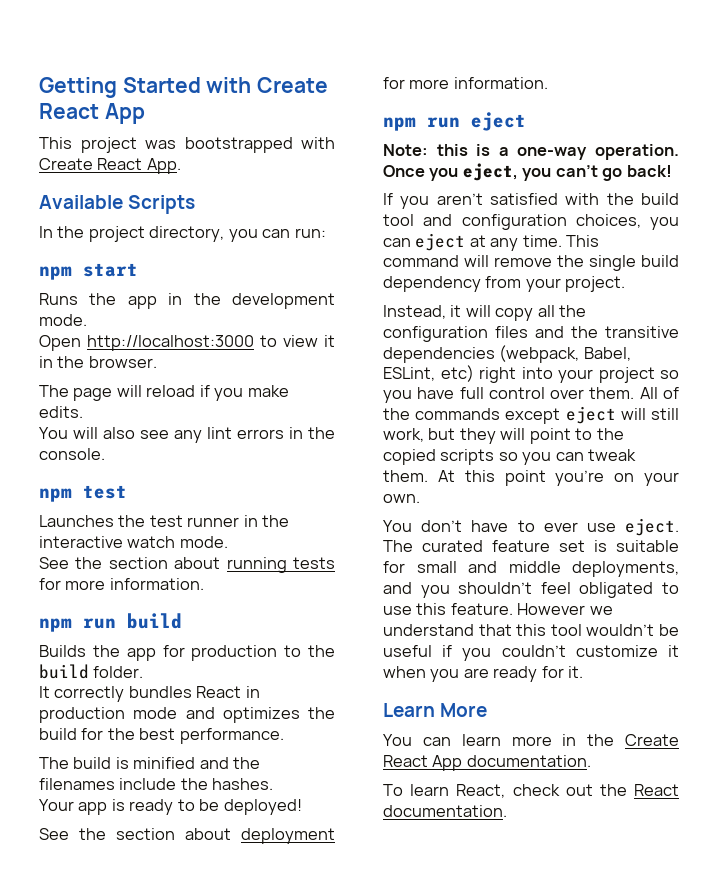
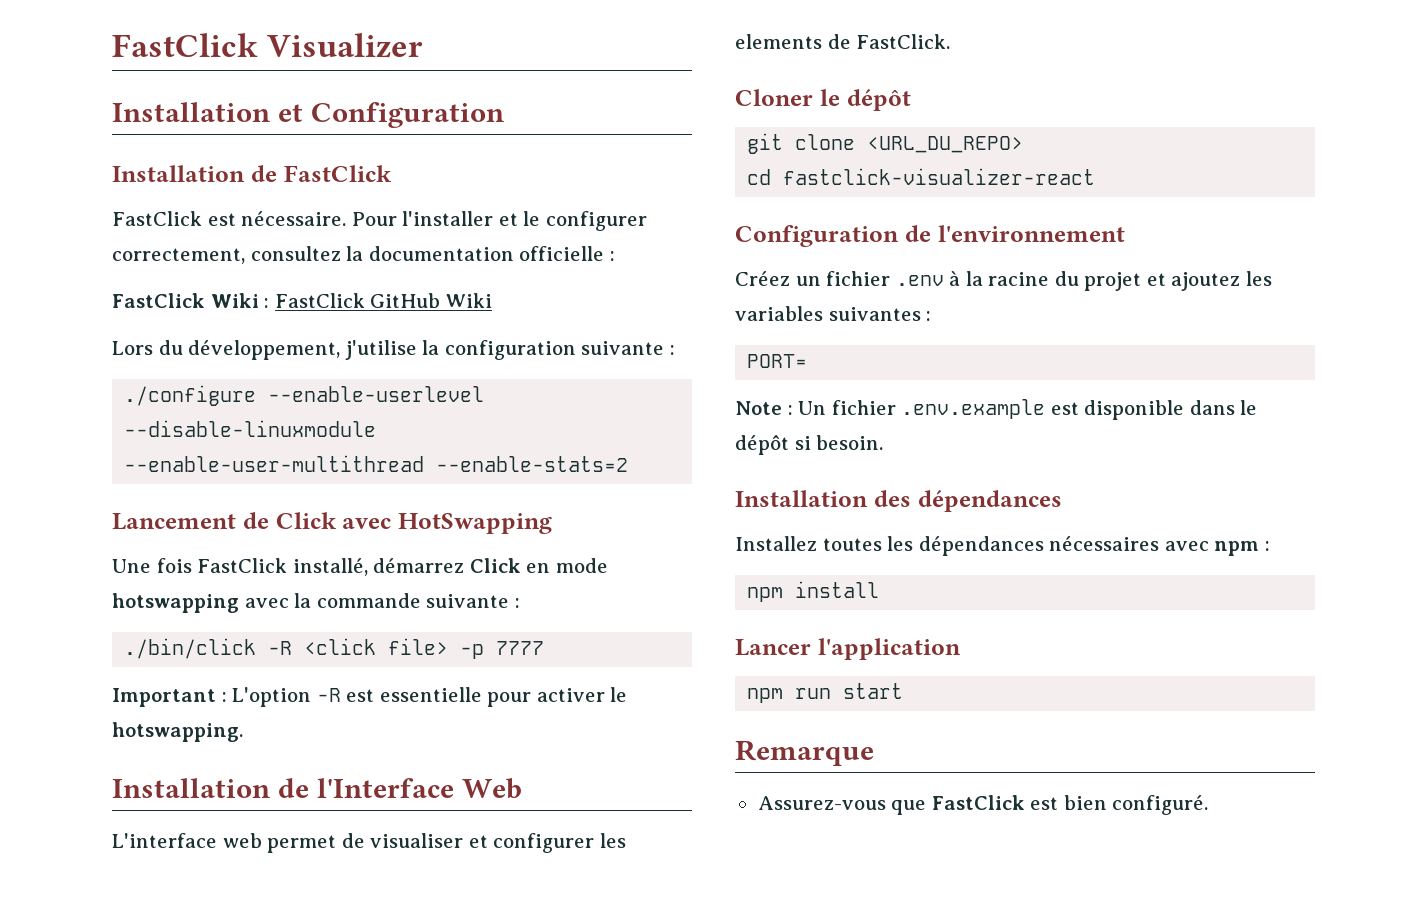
[39,77,329,98] [39,103,145,124] [39,137,335,153] [39,158,181,174] [39,195,196,214] [39,226,326,242] [39,263,138,280] [39,293,335,309] [39,314,87,326] [39,335,335,351] [39,356,157,368] [39,385,289,401] [39,406,83,418] [39,427,335,443] [39,448,105,460] [39,485,127,502] [39,515,290,527] [39,536,228,548] [39,557,335,573] [39,578,204,590] [39,613,182,632] [39,645,335,661] [39,664,144,679] [39,686,260,702] [39,707,335,723] [39,728,284,744] [39,757,261,769] [39,778,274,790] [39,799,302,815] [39,828,335,844] [383,77,548,89] [383,112,526,131] [383,144,679,160] [383,163,672,181] [383,193,679,209] [383,214,679,230] [383,233,600,251] [383,255,679,271] [383,276,626,292] [383,305,587,321] [383,326,679,342] [383,345,631,363] [383,365,679,383] [383,387,679,403] [383,406,679,424] [383,428,624,444] [383,449,637,465] [383,470,679,486] [383,494,420,503] [383,518,679,536] [383,540,679,552] [383,561,679,577] [383,582,679,598] [383,603,613,615] [383,624,679,636] [383,645,679,661] [383,666,584,682] [383,703,488,717] [383,734,679,746] [383,755,591,771] [383,784,679,798] [383,805,507,817] Getting Started with Create React App // This project was bootstrapped with Create React App. // Available Scripts // In the project directory, you can run: // npm start // Runs the app in the development mode. // Open http://localhost:3000 to view it in the browser. // The page will reload if you make edits. // You will also see any lint errors in the console. // npm test // Launches the test runner in the interactive watch mode. // See the section about running tests for more information. // npm run build // Builds the app for production to the build folder. // It correctly bundles React in production mode and optimizes the build for the best performance. // The build is minified and the filenames include the hashes. // Your app is ready to be deployed! // See the section about deployment for more information. // npm run eject // Note: this is a one-way operation. Once you eject, you can’t go back! // If you aren’t satisfied with the build tool and configuration choices, you can eject at any time. This command will remove the single build dependency from your project. // Instead, it will copy all the configuration files and the transitive dependencies (webpack, Babel, ESLint, etc) right into your project so you have full control over them. All of the commands except eject will still work, but they will point to the copied scripts so you can tweak them. At this point you’re on your own. // You don’t have to ever use eject. The curated feature set is suitable for small and middle deployments, and you shouldn’t feel obligated to use this feature. However we understand that this tool wouldn’t be useful if you couldn’t customize it when you are ready for it. // Learn More // You can learn more in the Create React App documentation. // To learn React, check out the React documentation. -> [112,33,424,58] [112,102,504,128] [112,165,392,182] [112,211,647,231] [112,246,615,264] [112,293,492,308] [112,340,675,360] [124,385,485,406] [124,420,377,437] [124,455,629,472] [112,512,552,534] [112,558,608,576] [112,593,520,613] [124,638,545,659] [112,687,628,707] [112,722,243,742] [112,778,522,799] [112,833,626,853] [735,34,951,49] [735,89,911,111] [747,133,1024,154] [747,168,1096,185] [735,225,1125,247] [735,271,1272,291] [735,306,932,321] [747,354,808,368] [735,399,1258,420] [735,435,884,455] [735,490,1062,512] [735,536,1270,556] [747,581,880,602] [735,638,961,660] [747,683,904,703] [735,740,874,766] [757,795,1209,815] FastClick Visualizer // Installation et Configuration // Installation de FastClick // FastClick est nécessaire. Pour l'installer et le configurer correctement, consultez la documentation officielle : // FastClick Wiki : FastClick GitHub Wiki // Lors du développement, j'utilise la configuration suivante : // ./configure --enable-userlevel --disable-linuxmodule --enable-user-multithread --enable-stats=2 // Lancement de Click avec HotSwapping // Une fois FastClick installé, démarrez Click en mode hotswapping avec la commande suivante : // ./bin/click -R <click file> -p 7777 // Important : L'option -R est essentielle pour activer le hotswapping. // Installation de l'Interface Web // L'interface web permet de visualiser et configurer les elements de FastClick. // Cloner le dépôt // git clone <URL_DU_REPO> // cd fastclick-visualizer-react // Configuration de l'environnement // Créez un fichier .env à la racine du projet et ajoutez les variables suivantes : // PORT= // Note : Un fichier .env.example est disponible dans le dépôt si besoin. // Installation des dépendances // Installez toutes les dépendances nécessaires avec npm : // npm install // Lancer l'application // npm run start // Remarque // Assurez-vous que FastClick est bien configuré.

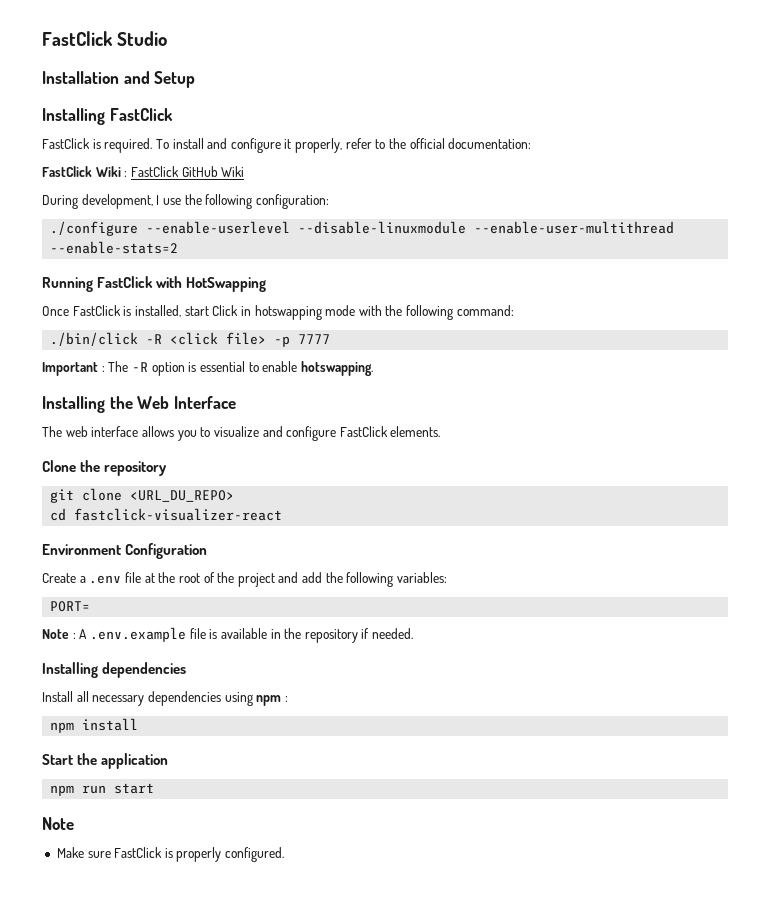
[112,33,424,58] [112,102,504,128] [112,165,392,182] [112,211,647,231] [112,246,615,264] FastClick Visualizer // Installation et Configuration // Installation de FastClick // FastClick est nécessaire. Pour l'installer et le configurer correctement, consultez la documentation officielle : -> [42,31,168,46] [42,71,196,88] [42,108,173,125] [42,138,532,153] FastClick Studio // Installation and Setup // Installing FastClick // FastClick is required. To install and configure it properly, refer to the official documentation:
[112,340,675,360] Lors du développement, j'utilise la configuration suivante : -> [42,194,329,209] During development, I use the following configuration:
[112,512,552,534] [112,558,608,576] [112,593,520,613] Lancement de Click avec HotSwapping // Une fois FastClick installé, démarrez Click en mode hotswapping avec la commande suivante : -> [42,276,267,292] [42,305,514,320] Running FastClick with HotSwapping // Once FastClick is installed, start Click in hotswapping mode with the following command:
[232,687,628,707] [112,722,243,742] [112,778,522,799] [112,833,626,853] [735,34,951,49] [735,89,911,111] L'option -R est essentielle pour activer le hotswapping. // Installation de l'Interface Web // L'interface web permet de visualiser et configurer les elements de FastClick. // Cloner le dépôt -> [108,361,373,376] [42,396,236,413] [42,426,441,441] [42,460,168,476] The -R option is essential to enable hotswapping. // Installing the Web Interface // The web interface allows you to visualize and configure FastClick elements. // Clone the repository
[735,225,1125,247] [735,271,1272,291] [735,306,932,321] [747,354,808,368] [735,399,1258,420] [735,435,884,455] [735,490,1062,512] [735,536,1209,556] Configuration de l'environnement // Créez un fichier .env à la racine du projet et ajoutez les variables suivantes : // PORT= // Note : Un fichier .env.example est disponible dans le dépôt si besoin. // Installation des dépendances // Installez toutes les dépendances nécessaires avec -> [42,543,208,559] [42,572,448,587] [50,601,91,612] [42,627,414,643] [42,662,187,678] [42,691,253,706] Environment Configuration // Create a .env file at the root of the project and add the following variables: // PORT= // Note : A .env.example file is available in the repository if needed. // Installing dependencies // Install all necessary dependencies using
[735,638,961,660] Lancer l'application -> [42,753,169,769] Start the application
[735,740,874,766] [757,795,1209,815] Remarque // Assurez-vous que FastClick est bien configuré. -> [42,817,74,830] [56,847,285,862] Note // Make sure FastClick is properly configured.

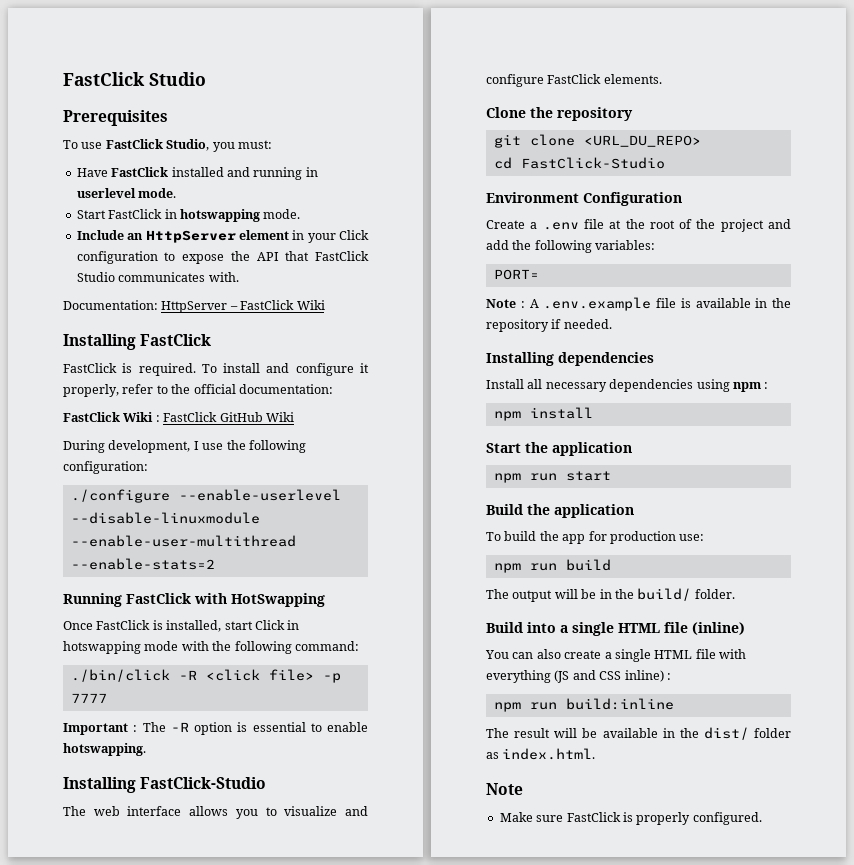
[42,71,196,88] Installation and Setup -> [63,110,168,126] [63,139,272,152] [76,167,318,180] [76,188,177,198] [76,209,301,222] [76,230,369,243] [76,251,369,264] [76,272,239,282] [63,300,325,313] Prerequisites // To use FastClick Studio, you must: // Have FastClick installed and running in userlevel mode. // Start FastClick in hotswapping mode. // Include an HttpServer element in your Click configuration to expose the API that FastClick Studio communicates with. // Documentation: HttpServer – FastClick Wiki
[109,396,236,409] the Web Interface -> [140,777,267,789] FastClick-Studio
[74,508,283,521] fastclick-visualizer-react -> [520,157,665,169] FastClick-Studio
(155, 788) none -> [486,504,634,518] [486,531,705,544] [493,559,611,573] [486,588,735,602] [486,622,745,636] [485,649,746,662] [486,670,671,683] [493,698,674,712] [486,727,791,740] [486,748,596,760] // Build the application // To build the app for production use: // npm run build // The output will be in the build/ folder. // Build into a single HTML file (inline) // You can also create a single HTML file with everything (JS and CSS inline) : // npm run build:inline // The result will be available in the dist/ folder as index.html.

